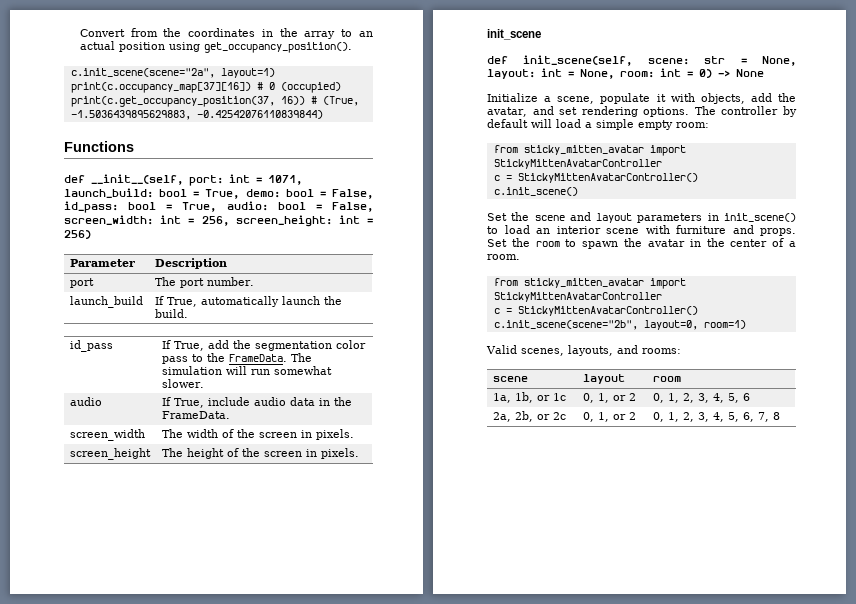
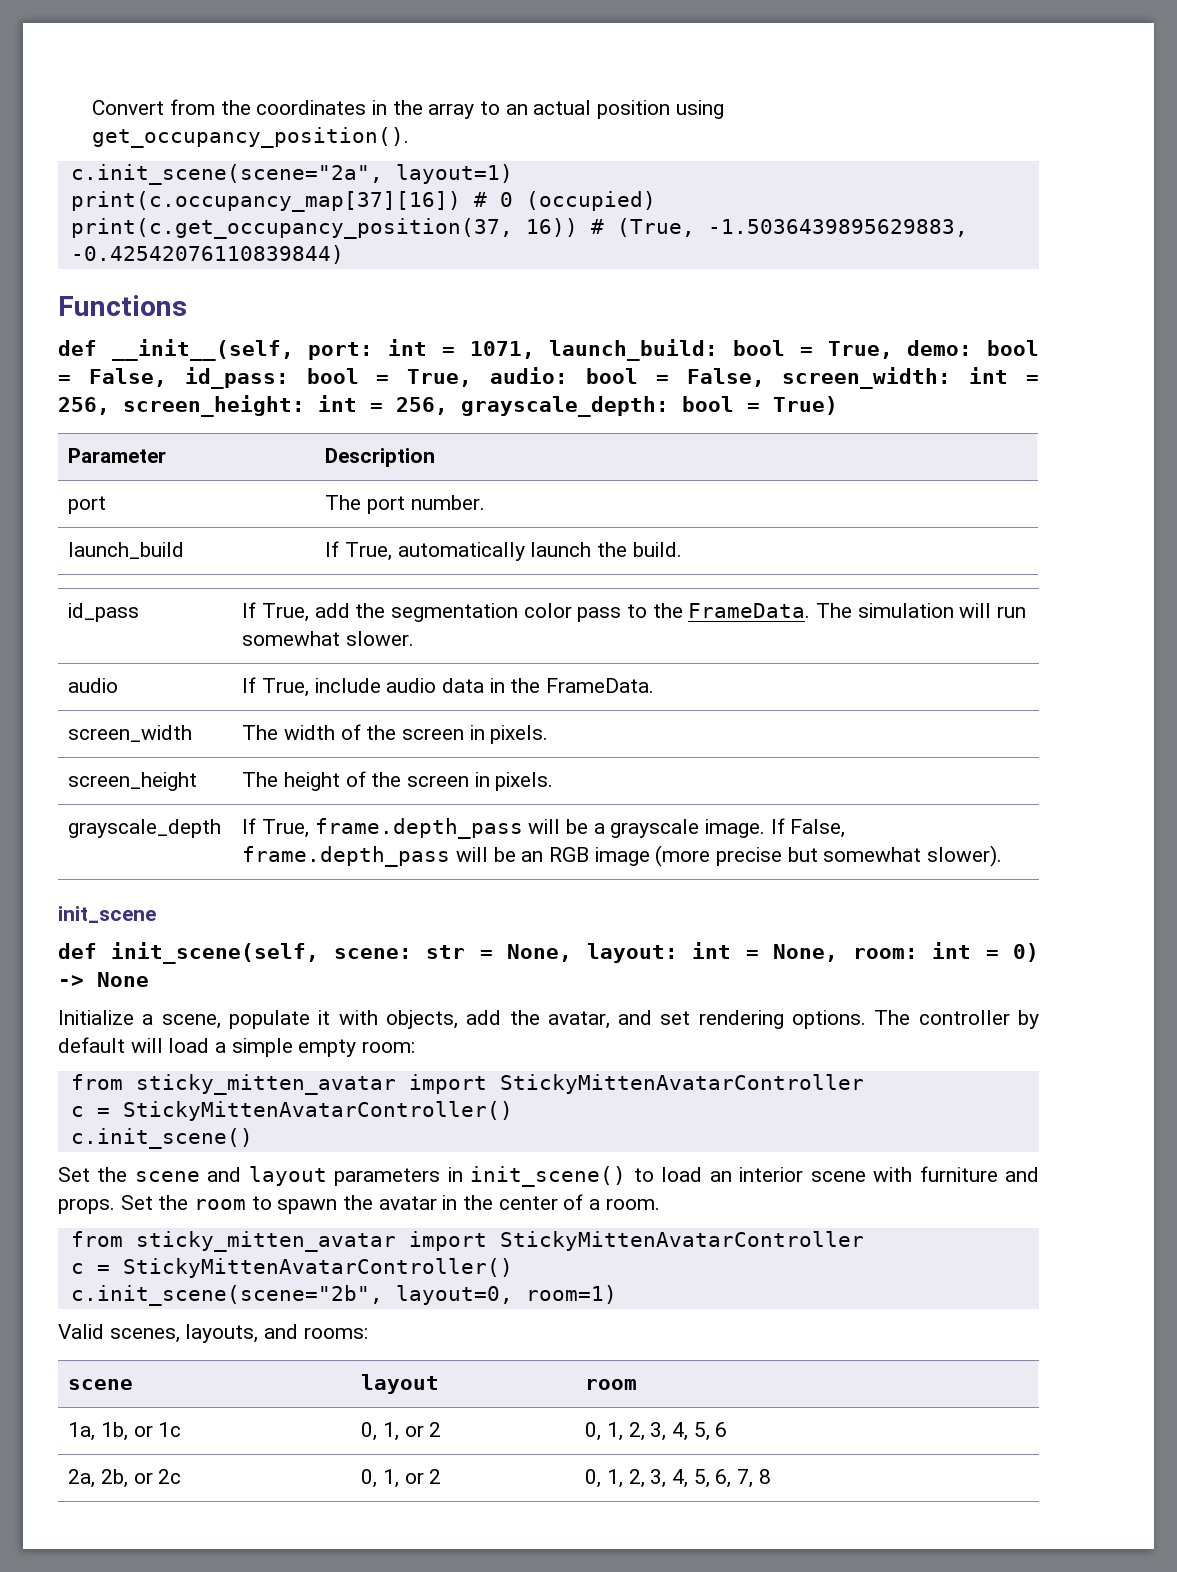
[64,230,91,239] 256) -> [396,396,838,417] 256, grayscale_depth: bool = True)
(359, 453) none -> [68,819,222,838] [242,818,846,839] [242,845,1003,867] // grayscale_depth | If True, frame.depth_pass will be a grayscale image. If False, frame.depth_pass will be an RGB image (more precise but somewhat slower).

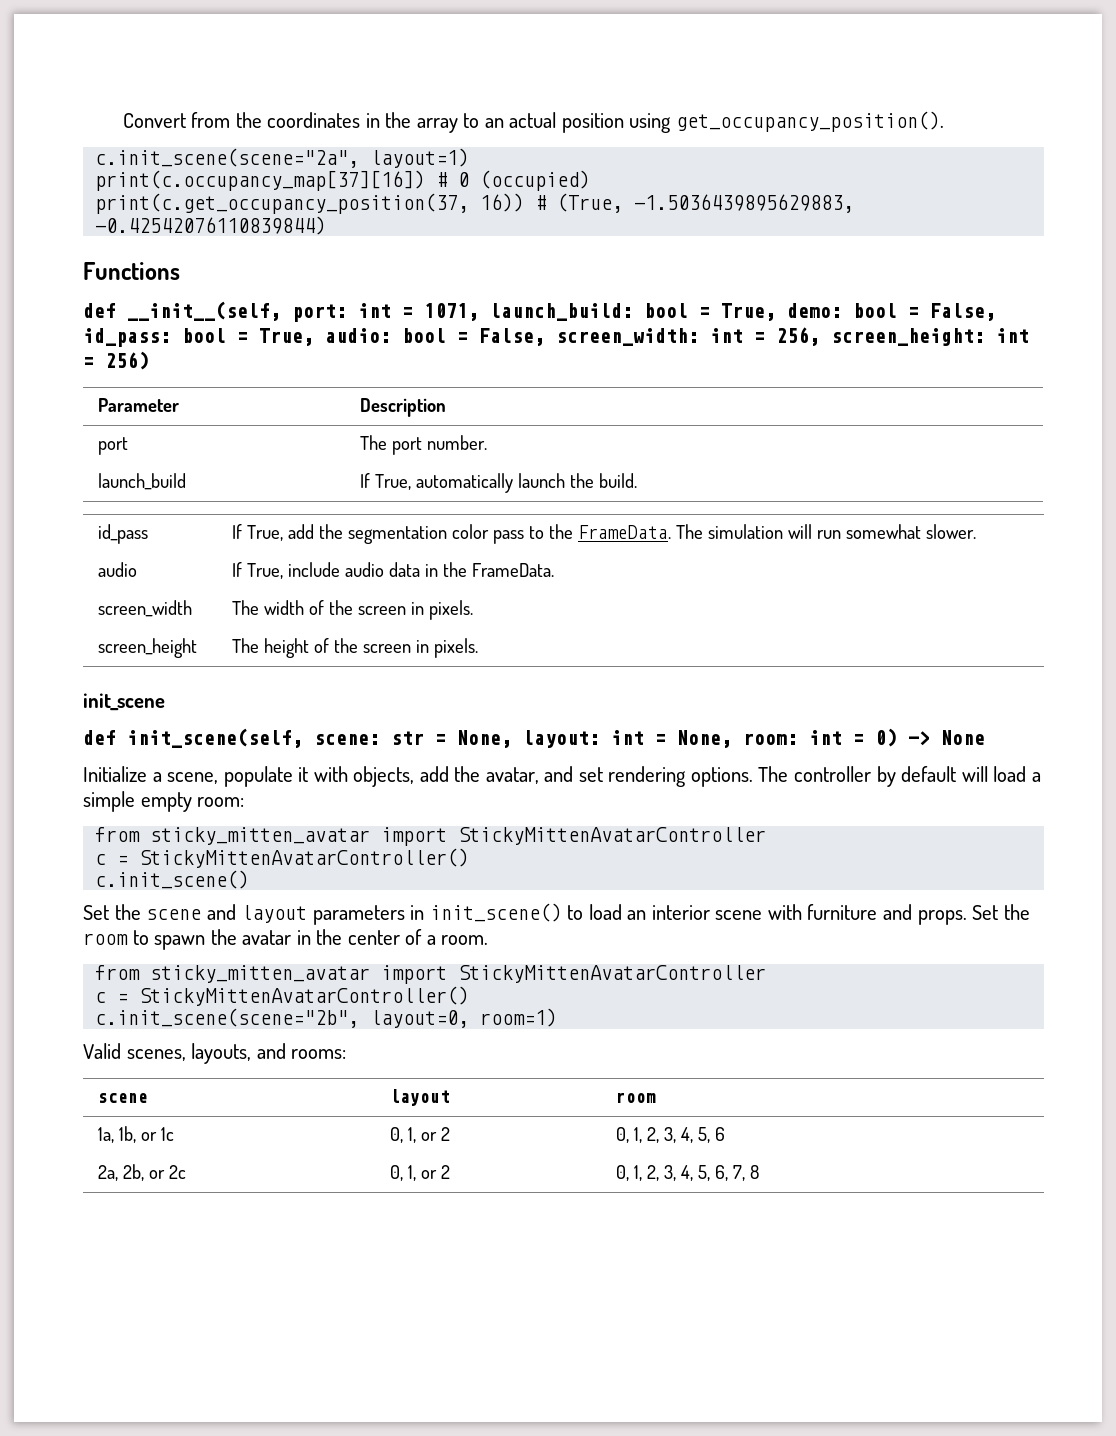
[396,396,838,417] 256, grayscale_depth: bool = True) -> [105,351,149,370] 256)
[68,819,222,838] [242,818,846,839] [242,845,1003,867] // grayscale_depth | If True, frame.depth_pass will be a grayscale image. If False, frame.depth_pass will be an RGB image (more precise but somewhat slower). -> (478, 648) none

